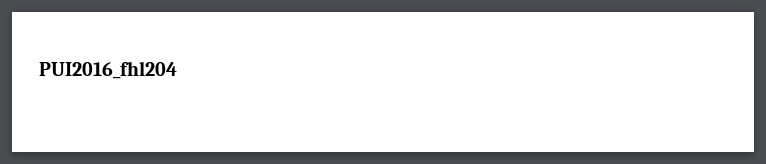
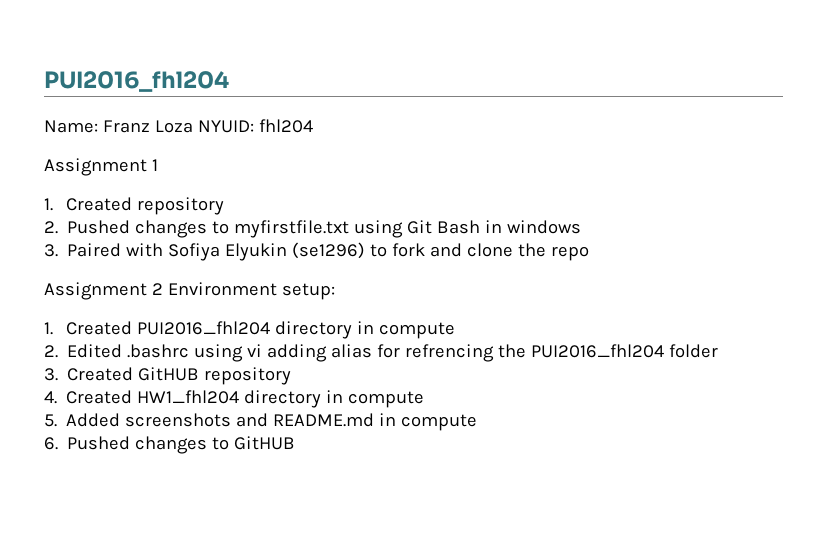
[39,61,177,79] PUI2016_fhl204 -> [44,71,229,92] [44,119,313,133] [44,158,158,176] [44,197,224,215] [44,220,582,238] [44,242,590,261] [44,282,335,300] [44,321,455,339] [44,344,719,362] [44,367,292,385] [44,390,425,408] [44,413,478,431] [44,436,296,454] PUI2016_fhl204 // Name: Franz Loza NYUID: fhl204 // Assignment 1 // 1. Created repository // 2. Pushed changes to myfirstfile.txt using Git Bash in windows // 3. Paired with Sofiya Elyukin (se1296) to fork and clone the repo // Assignment 2 Environment setup: // 1. Created PUI2016_fhl204 directory in compute // 2. Edited .bashrc using vi adding alias for refrencing the PUI2016_fhl204 folder // 3. Created GitHUB repository // 4. Created HW1_fhl204 directory in compute // 5. Added screenshots and README.md in compute // 6. Pushed changes to GitHUB

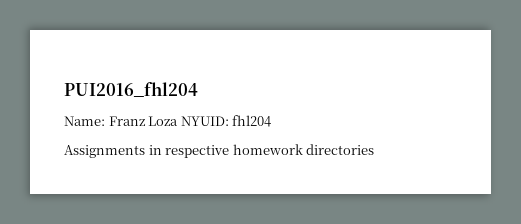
[44,158,158,176] [44,197,224,215] [44,220,582,238] [44,242,590,261] [44,282,335,300] [44,321,455,339] [44,344,719,362] [44,367,292,385] [44,390,425,408] [44,413,478,431] [44,436,296,454] Assignment 1 // 1. Created repository // 2. Pushed changes to myfirstfile.txt using Git Bash in windows // 3. Paired with Sofiya Elyukin (se1296) to fork and clone the repo // Assignment 2 Environment setup: // 1. Created PUI2016_fhl204 directory in compute // 2. Edited .bashrc using vi adding alias for refrencing the PUI2016_fhl204 folder // 3. Created GitHUB repository // 4. Created HW1_fhl204 directory in compute // 5. Added screenshots and README.md in compute // 6. Pushed changes to GitHUB -> [64,144,375,158] Assignments in respective homework directories

